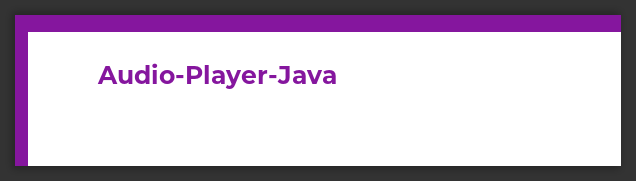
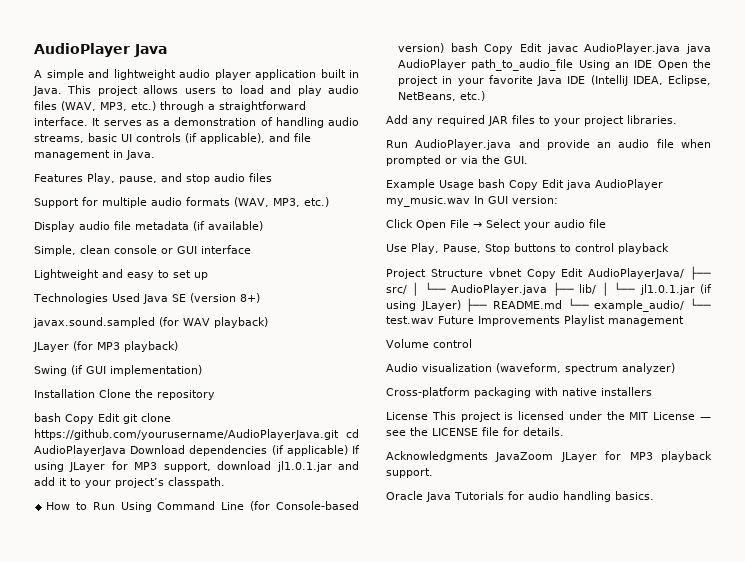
[97,63,337,89] Audio-Player-Java -> [34,43,167,57] [34,69,359,80] [33,85,360,96] [34,101,306,112] [34,117,359,128] [34,133,311,144] [34,150,155,160] [34,173,272,184] [34,197,329,208] [34,221,263,232] [34,245,251,256] [34,269,208,280] [33,293,260,304] [33,317,268,328] [33,341,178,352] [34,365,202,376] [34,389,215,400] [34,413,171,424] [34,429,359,440] [34,445,360,456] [34,461,359,472] [34,477,225,488] [46,501,359,512] [398,43,711,54] [398,59,711,71] [398,75,711,86] [398,91,486,101] [386,115,677,126] [386,139,711,150] [386,155,528,166] [386,179,663,190] [386,196,558,207] [386,219,606,230] [386,243,669,254] [386,266,711,280] [386,282,712,296] [386,298,711,312] [386,315,684,326] [386,339,472,348] [386,363,675,374] [386,387,652,398] [386,411,711,422] [386,427,564,436] [386,451,712,462] [386,468,433,478] [386,491,654,502] AudioPlayer Java // A simple and lightweight audio player application built in Java. This project allows users to load and play audio files (WAV, MP3, etc.) through a straightforward interface. It serves as a demonstration of handling audio streams, basic UI controls (if applicable), and file management in Java. // Features Play, pause, and stop audio files // Support for multiple audio formats (WAV, MP3, etc.) // Display audio file metadata (if available) // Simple, clean console or GUI interface // Lightweight and easy to set up // Technologies Used Java SE (version 8+) // javax.sound.sampled (for WAV playback) // JLayer (for MP3 playback) // Swing (if GUI implementation) // Installation Clone the repository // bash Copy Edit git clone https://github.com/yourusername/AudioPlayerJava.git cd AudioPlayerJava Download dependencies (if applicable) If using JLayer for MP3 support, download jl1.0.1.jar and add it to your project’s classpath. // How to Run Using Command Line (for Console-based version) bash Copy Edit javac AudioPlayer.java java AudioPlayer path_to_audio_file Using an IDE Open the project in your favorite Java IDE (IntelliJ IDEA, Eclipse, NetBeans, etc.) // Add any required JAR files to your project libraries. // Run AudioPlayer.java and provide an audio file when prompted or via the GUI. // Example Usage bash Copy Edit java AudioPlayer my_music.wav In GUI version: // Click Open File → Select your audio file // Use Play, Pause, Stop buttons to control playback // Project Structure vbnet Copy Edit AudioPlayerJava/ ├── src/ │ └── AudioPlayer.java ├── lib/ │ └── jl1.0.1.jar (if using JLayer) ├── README.md └── example_audio/ └── test.wav Future Improvements Playlist management // Volume control // Audio visualization (waveform, spectrum analyzer) // Cross-platform packaging with native installers // License This project is licensed under the MIT License — see the LICENSE file for details. // Acknowledgments JavaZoom JLayer for MP3 playback support. // Oracle Java Tutorials for audio handling basics.

